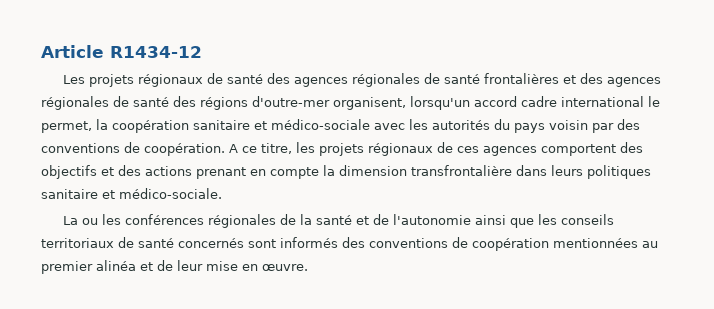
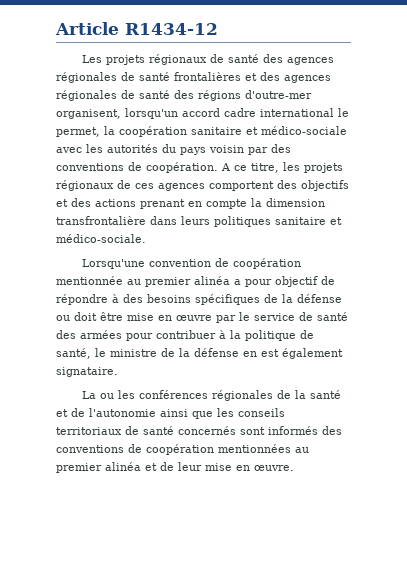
(222, 193) none -> [81,258,301,269] [56,276,335,287] [56,294,342,305] [56,312,348,323] [56,330,314,341] [56,348,343,359] [56,367,118,377] // Lorsqu'une convention de coopération mentionnée au premier alinéa a pour objectif de répondre à des besoins spécifiques de la défense ou doit être mise en œuvre par le service de santé des armées pour contribuer à la politique de santé, le ministre de la défense en est également signataire.

